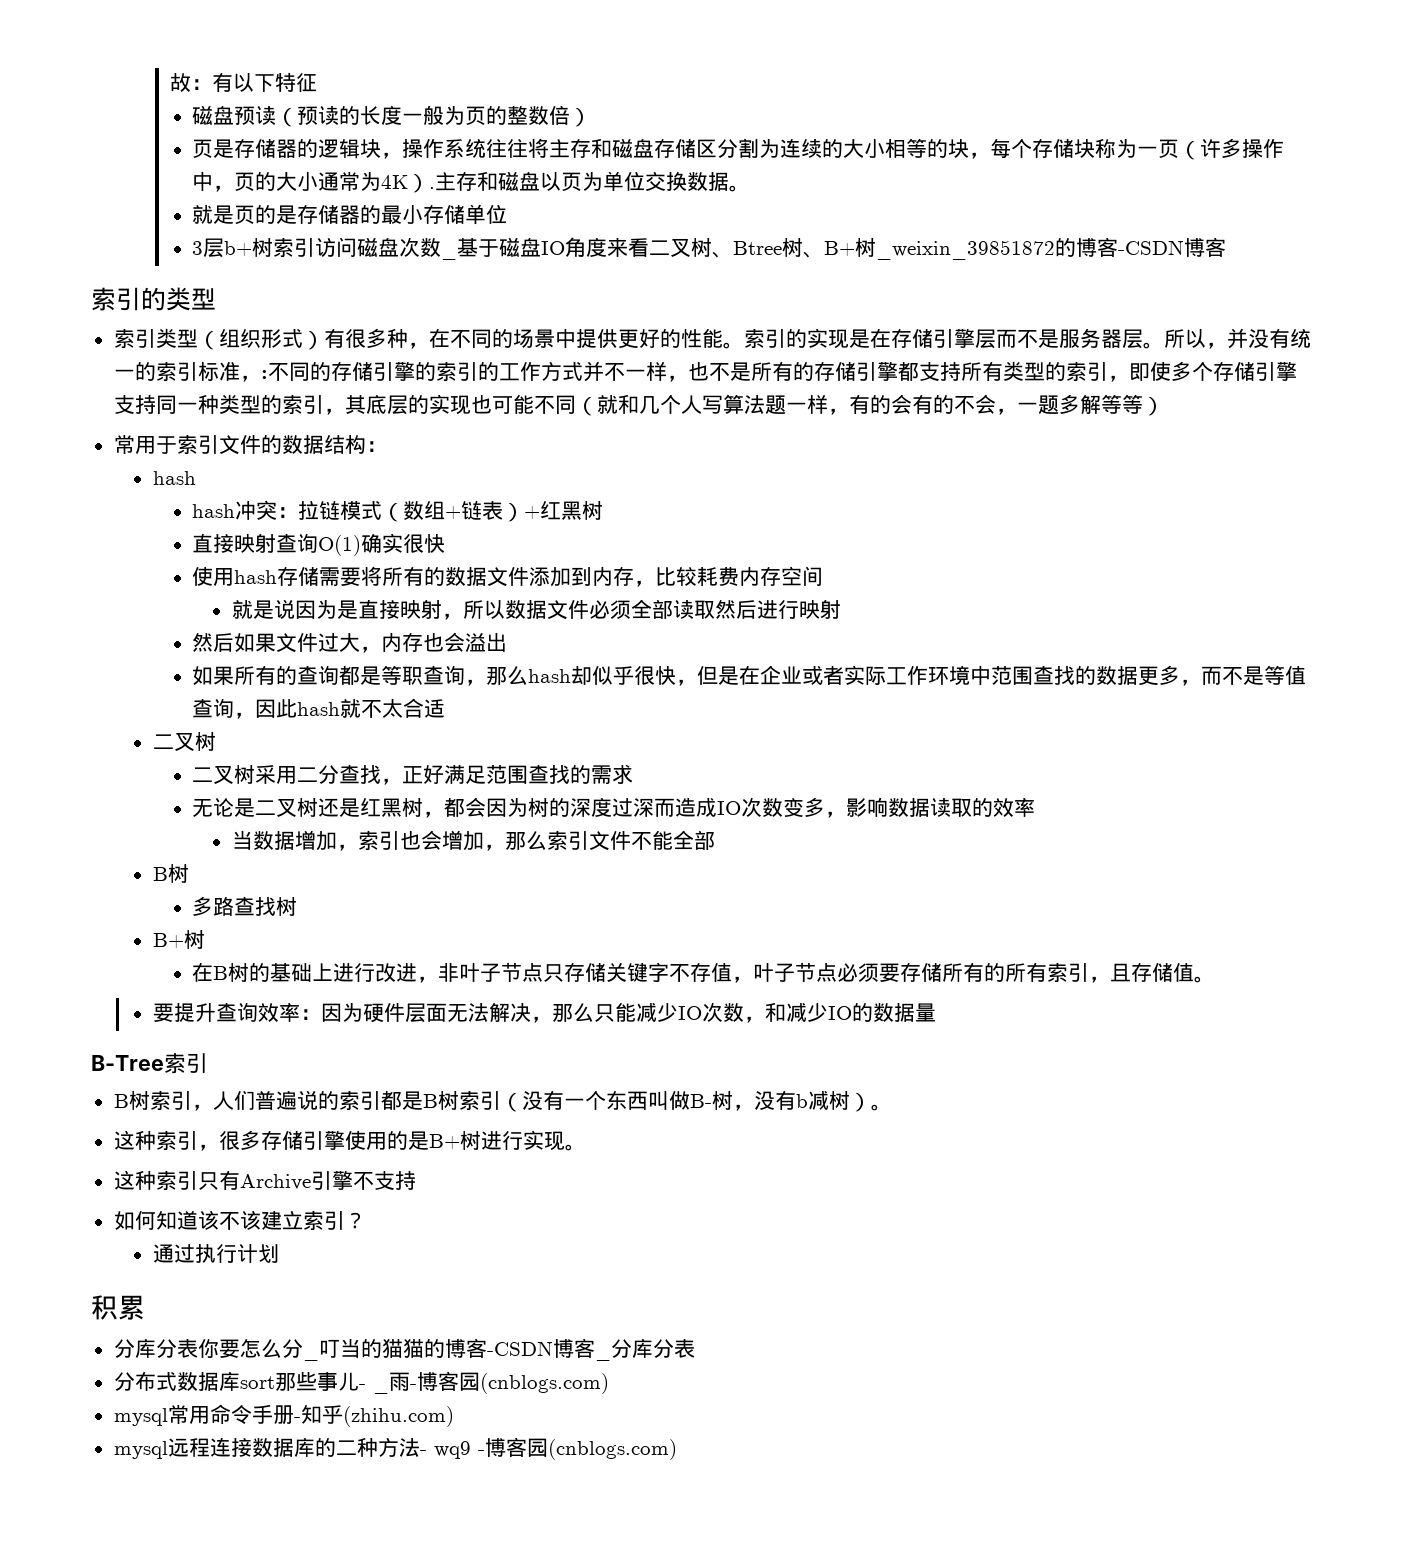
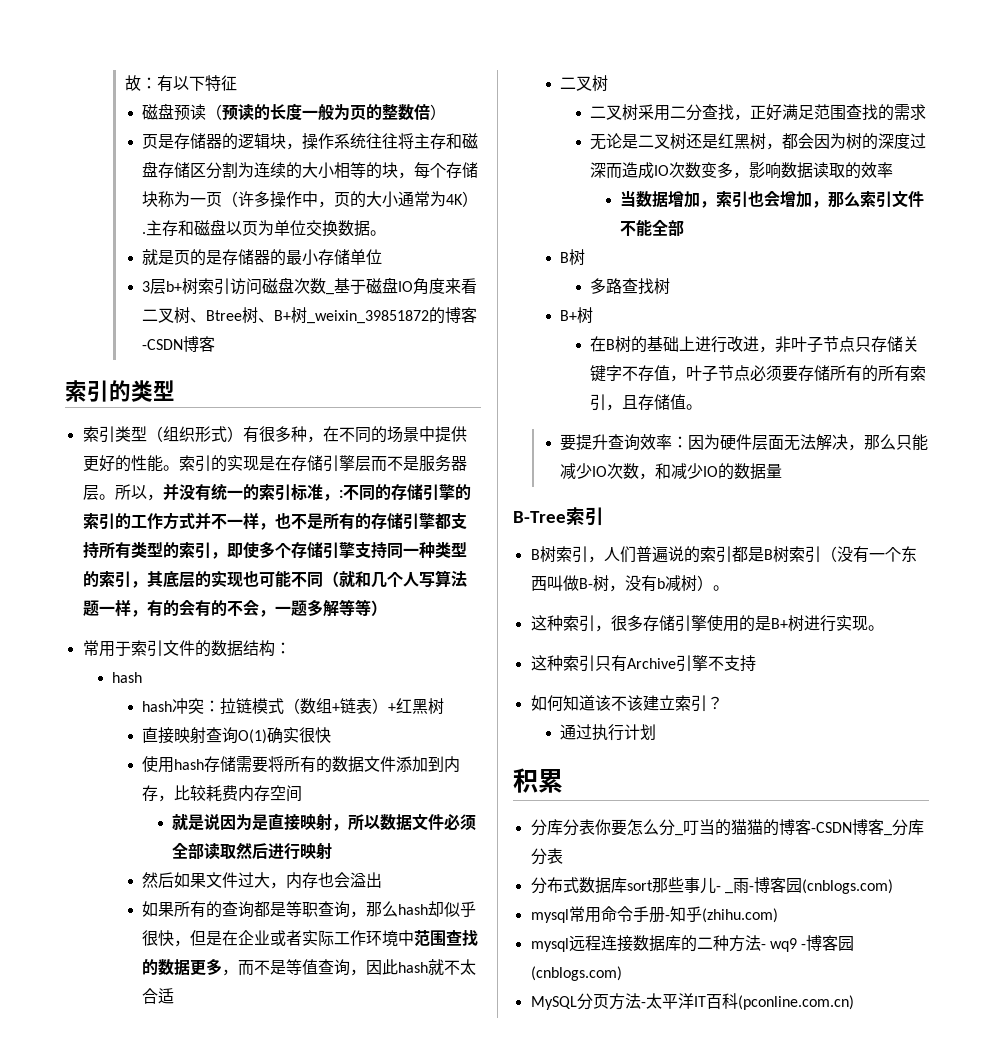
(677, 1449) none -> [530,993,854,1010] // MySQL分页方法-太平洋IT百科(pconline.com.cn)

